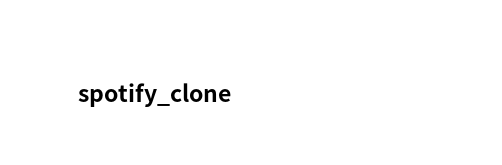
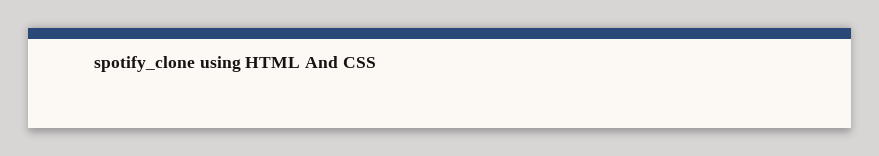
(231, 95) none -> [199,56,376,72] using HTML And CSS

